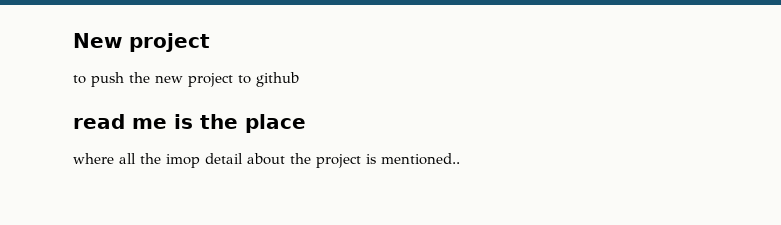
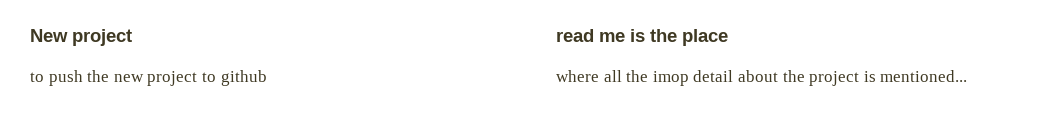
[381,153,460,165] mentioned.. -> [880,70,968,82] mentioned...

